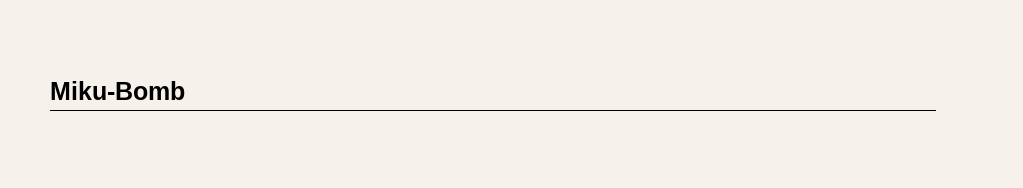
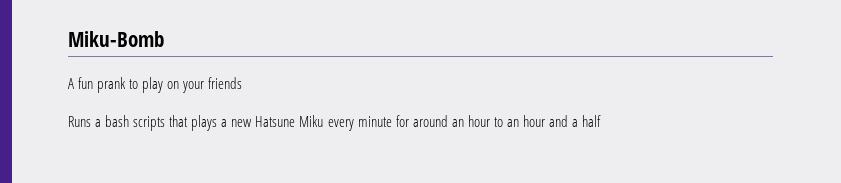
(185, 90) none -> [68,77,243,93] [68,115,602,131] // A fun prank to play on your friends // Runs a bash scripts that plays a new Hatsune Miku every minute for around an hour to an hour and a half

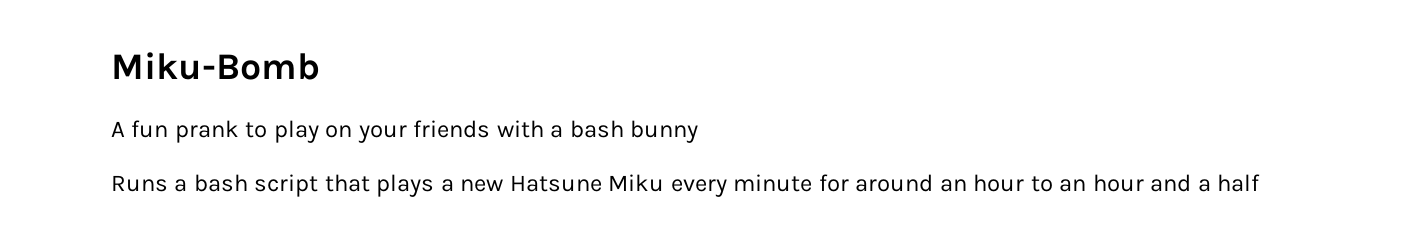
(243, 83) none -> [496,120,699,143] with a bash bunny
[133,116,166,131] scripts -> [254,174,319,197] script

